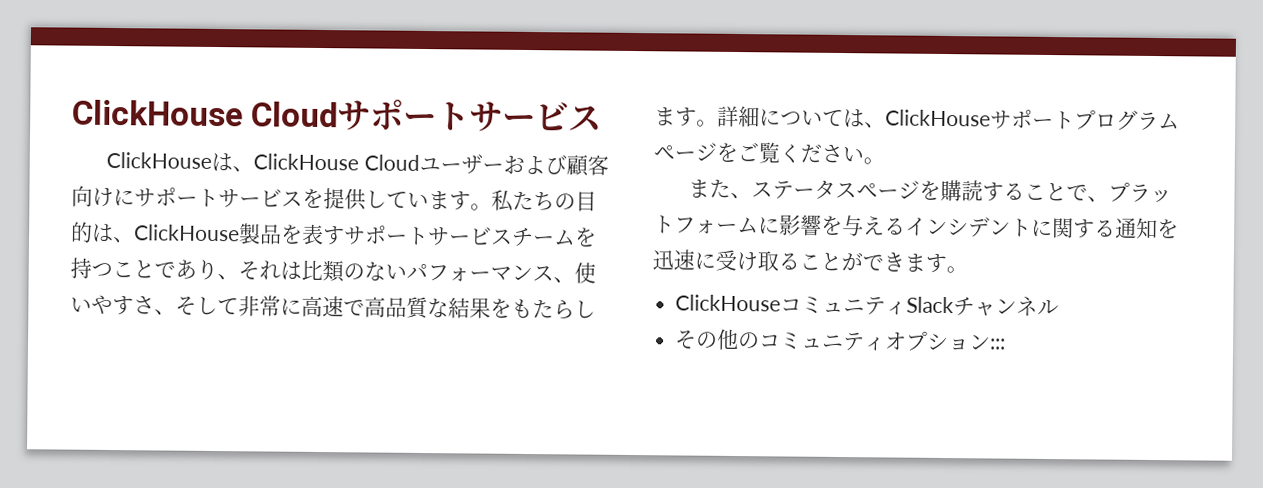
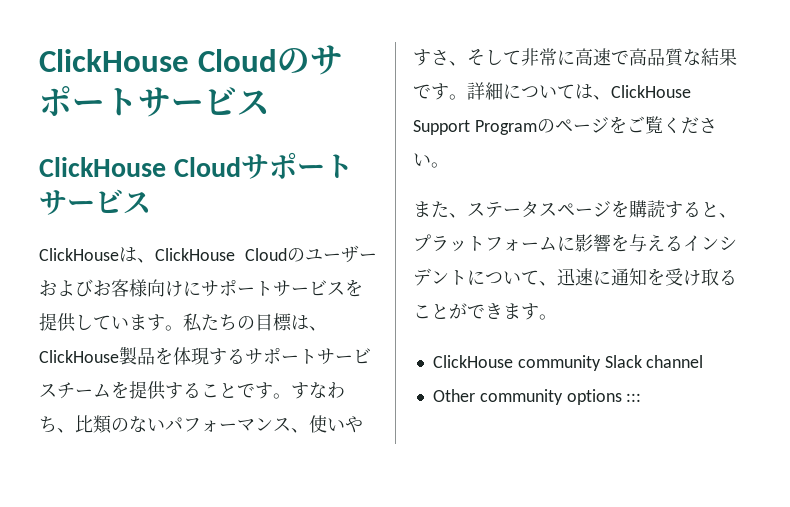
[72,99,338,128] ClickHouse Cloud -> [39,45,343,75] [39,86,270,117] [39,157,241,177] ClickHouse Cloudのサポートサービス // ClickHouse Cloud
(421, 162) none -> [287,248,305,262] の
[566,154,610,177] 顧客 -> [93,279,147,297] お客様
[70,221,93,243] 的 -> [273,313,292,331] 標
[301,223,345,246] 表す -> [173,347,245,365] 体現する
[70,257,302,281] 持つことであり、それは -> [129,381,345,400] [39,416,75,433] 提供することです。すなわち、
[490,298,596,320] [654,107,676,126] をもたらしま -> [413,84,431,99] で
[990,109,1180,131] サポートプログラム -> [413,119,555,135] Support Programの
[1024,182,1089,202] ことで -> [701,202,719,217] と
[1052,217,1179,240] [652,249,716,271] 関する通知を迅速に -> [485,268,665,286] ついて、迅速に通知を
[780,295,1060,317] [674,328,992,352] コミュニティSlackチャンネル // その他のコミュニティオプション -> [517,355,704,371] [432,389,622,405] community Slack channel // Other community options

